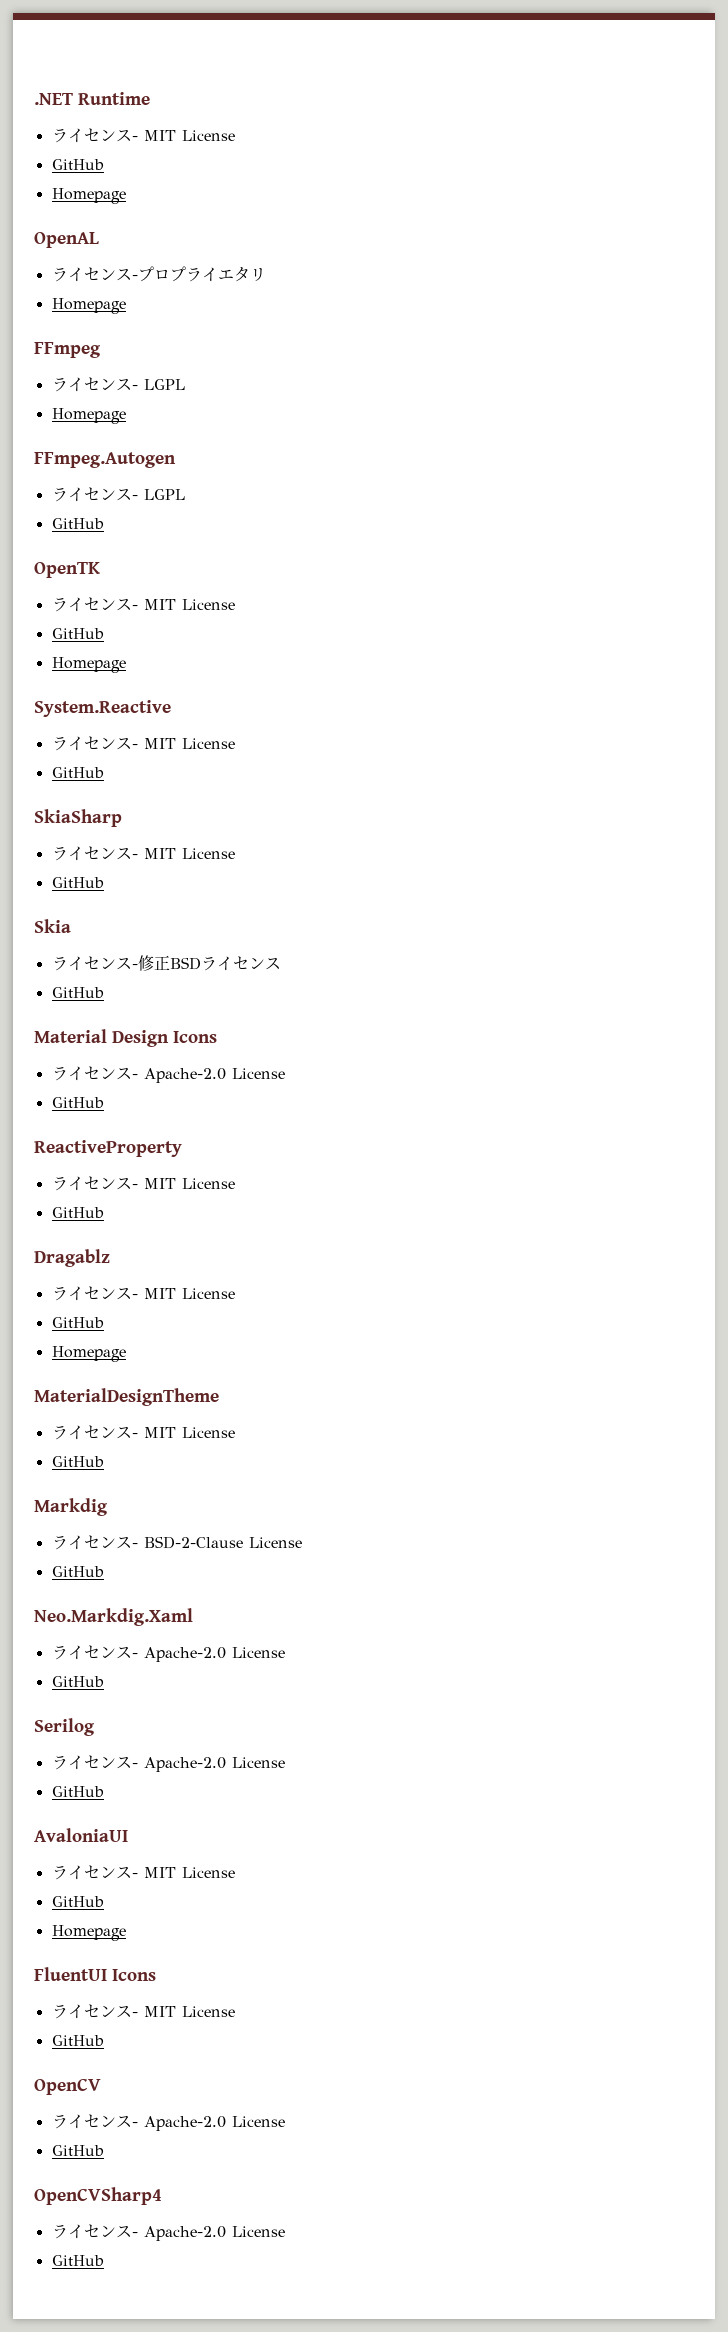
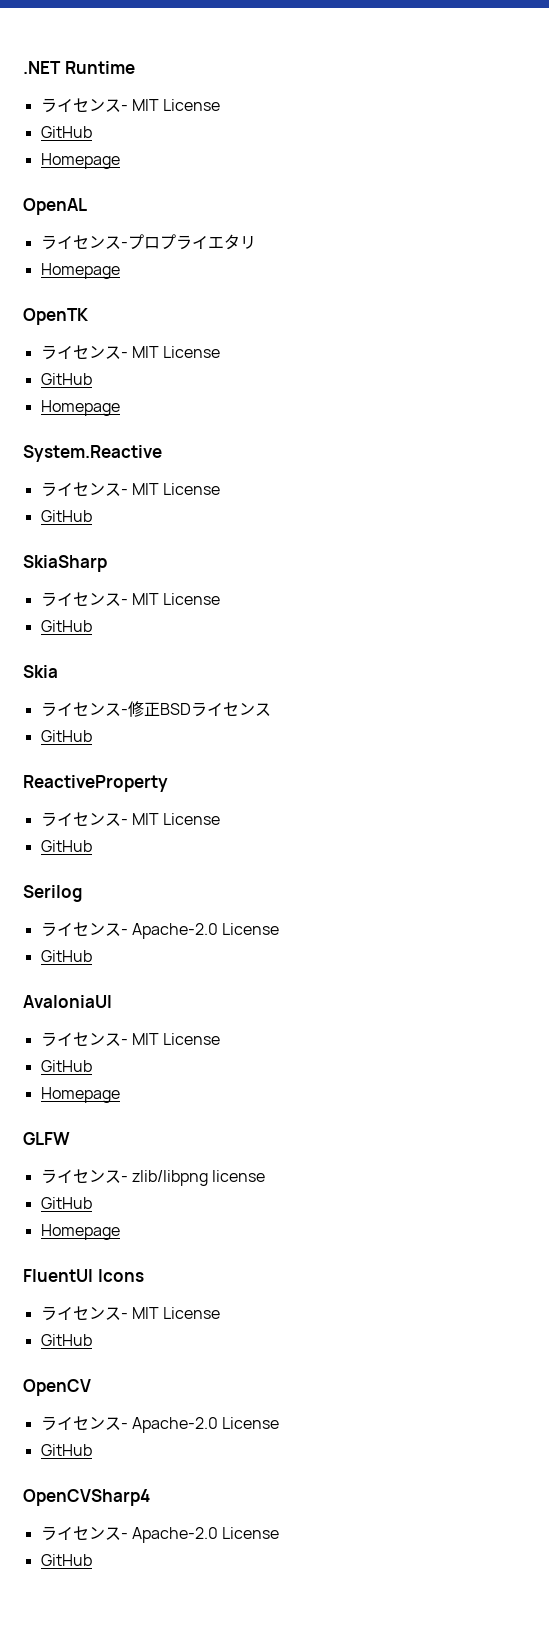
[34,342,101,358] [51,377,185,392] [51,408,126,424] [34,452,176,468] [51,487,185,502] [51,518,104,529] // FFmpeg // ライセンス- LGPL // Homepage // FFmpeg.Autogen // ライセンス- LGPL // GitHub -> (120, 271) none
[34,1029,217,1047] [51,1066,285,1083] [51,1097,104,1108] // Material Design Icons // ライセンス- Apache-2.0 License // GitHub -> (92, 736) none
[34,1249,110,1267] [51,1286,235,1301] [51,1317,104,1328] [51,1346,126,1362] [34,1388,219,1406] [51,1425,235,1440] [51,1456,104,1467] [34,1498,108,1516] [51,1535,302,1550] [51,1566,104,1577] [34,1608,193,1626] [51,1645,285,1662] [51,1676,104,1687] // Dragablz // ライセンス- MIT License // GitHub // Homepage // MaterialDesignTheme // ライセンス- MIT License // GitHub // Markdig // ライセンス- BSD-2-Clause License // GitHub // Neo.Markdig.Xaml // ライセンス- Apache-2.0 License // GitHub -> (92, 846) none
(126, 1933) none -> [23,1132,70,1145] [40,1169,266,1186] [40,1197,92,1209] [40,1224,120,1240] // GLFW // ライセンス- zlib/libpng license // GitHub // Homepage

